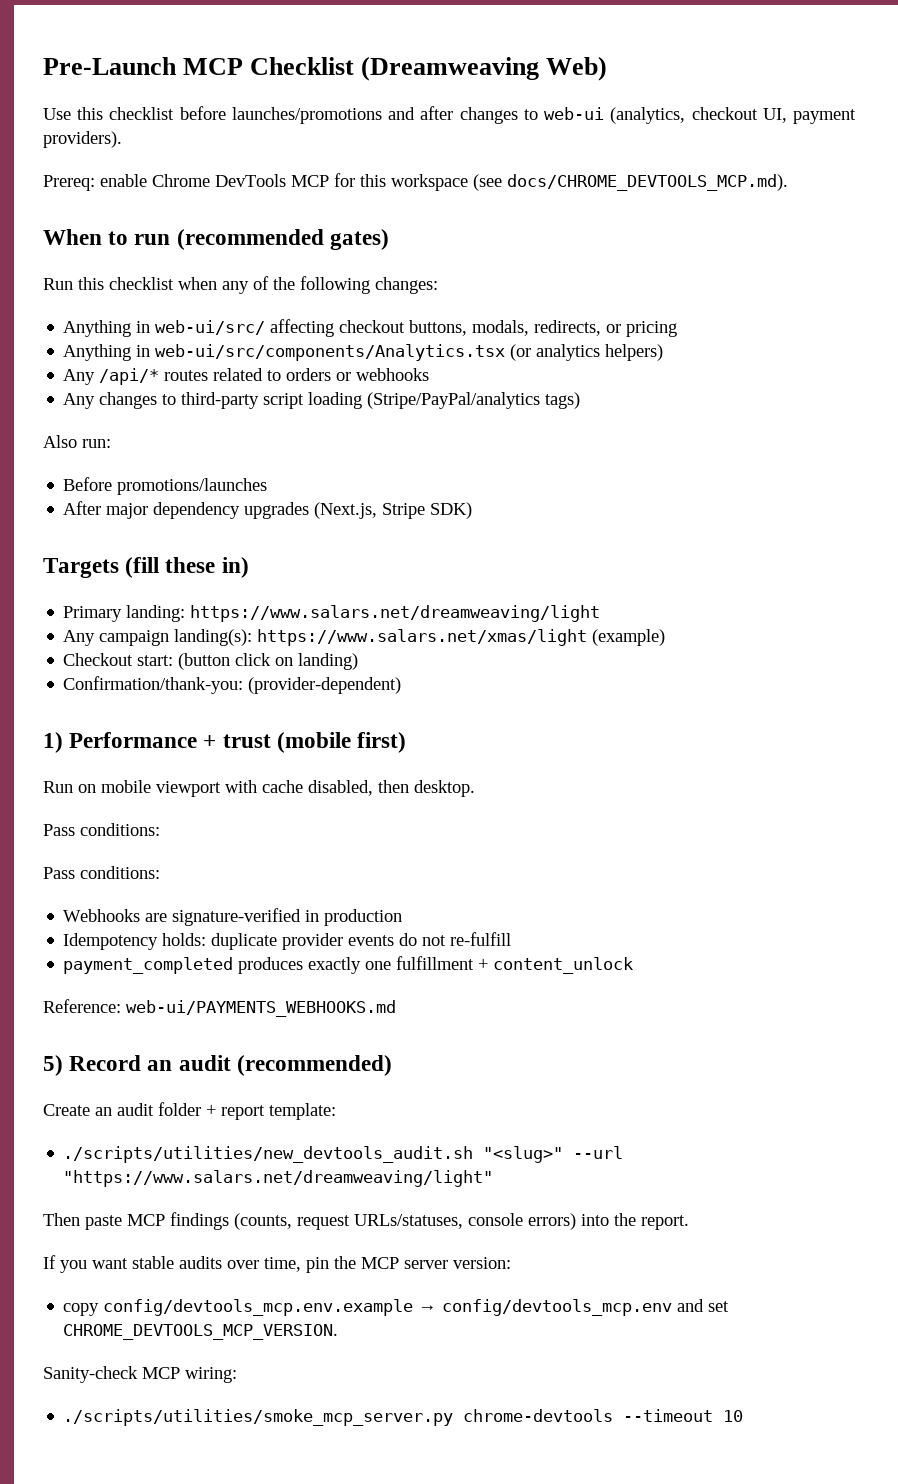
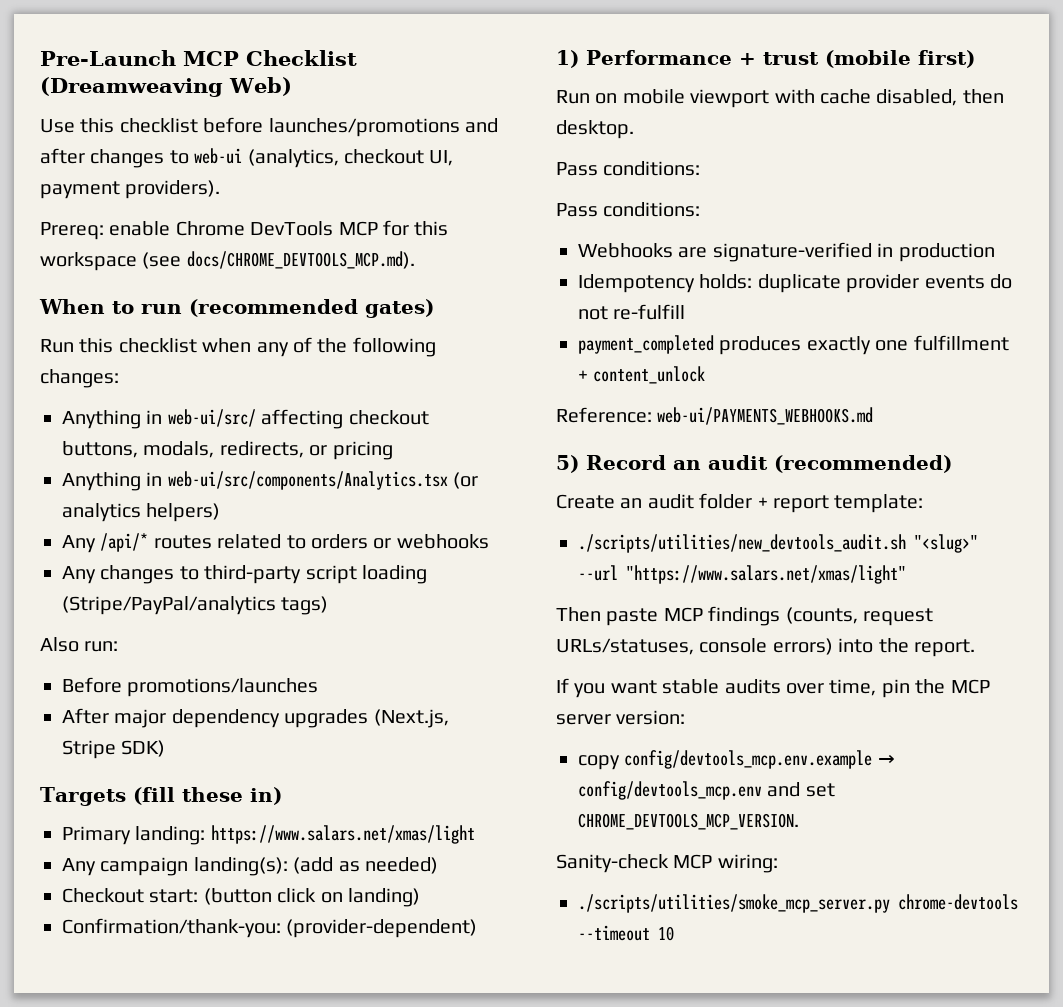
[190,605,601,622] https://www.salars.net/dreamweaving/light -> [210,825,475,844] https://www.salars.net/xmas/light
[257,629,666,646] https://www.salars.net/xmas/light (example) -> [293,857,438,874] (add as needed)
[63,1170,494,1187] "https://www.salars.net/dreamweaving/light" -> [626,565,906,584] "https://www.salars.net/xmas/light"

